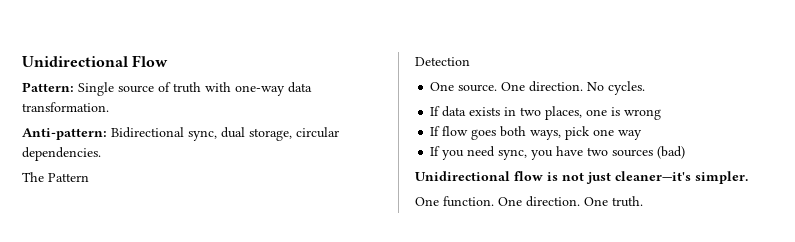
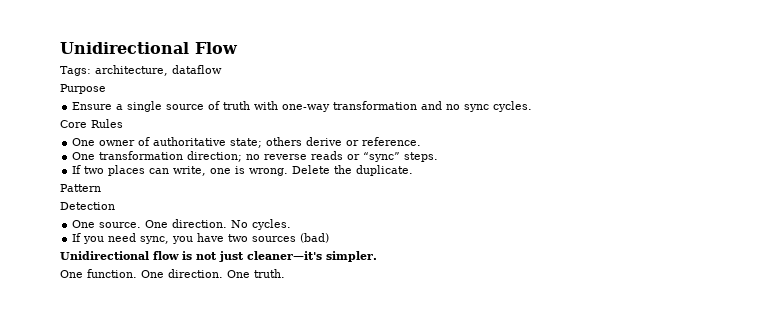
[22,82,114,96] Pattern: Single -> [60,65,222,76] [60,84,106,94] [72,101,163,112] Tags: architecture, dataflow // Purpose // Ensure a single
[288,82,312,93] [22,102,109,112] [22,127,339,141] [22,147,101,161] [22,172,44,182] data transformation. // Anti-pattern: Bidirectional sync, dual storage, circular dependencies. // The -> [333,101,533,112] [60,119,123,128] [72,137,422,148] [72,151,439,162] [72,165,414,176] transformation and no sync cycles. // Core Rules // One owner of authoritative state; others derive or reference. // One transformation direction; no reverse reads or “sync” steps. // If two places can write, one is wrong. Delete the duplicate. //
[430,106,662,120] [430,126,643,140] // If data exists in two places, one is wrong // If flow goes both ways, pick one way -> (292, 224) none

